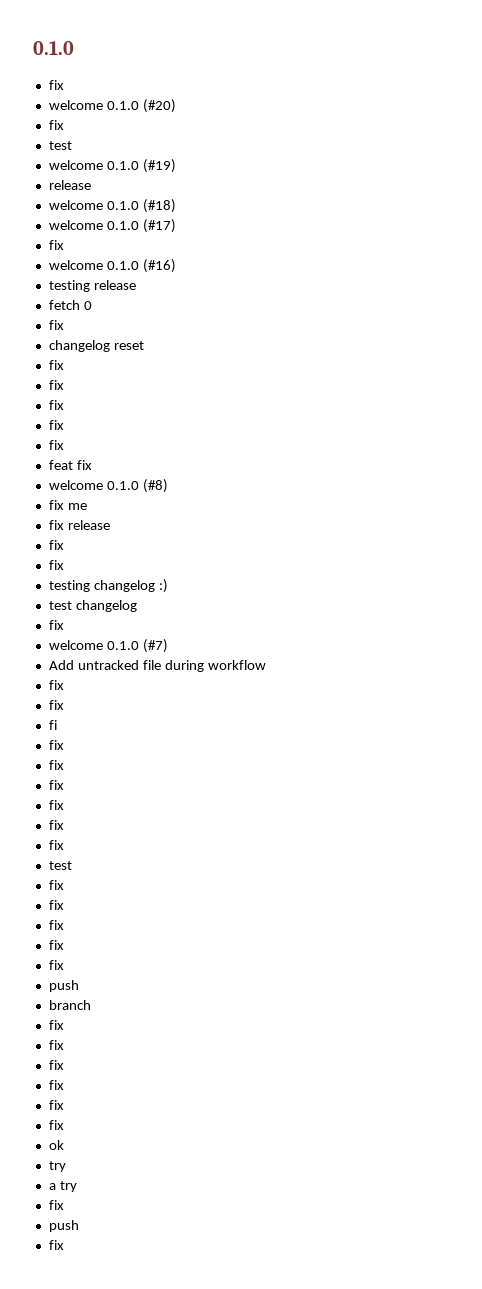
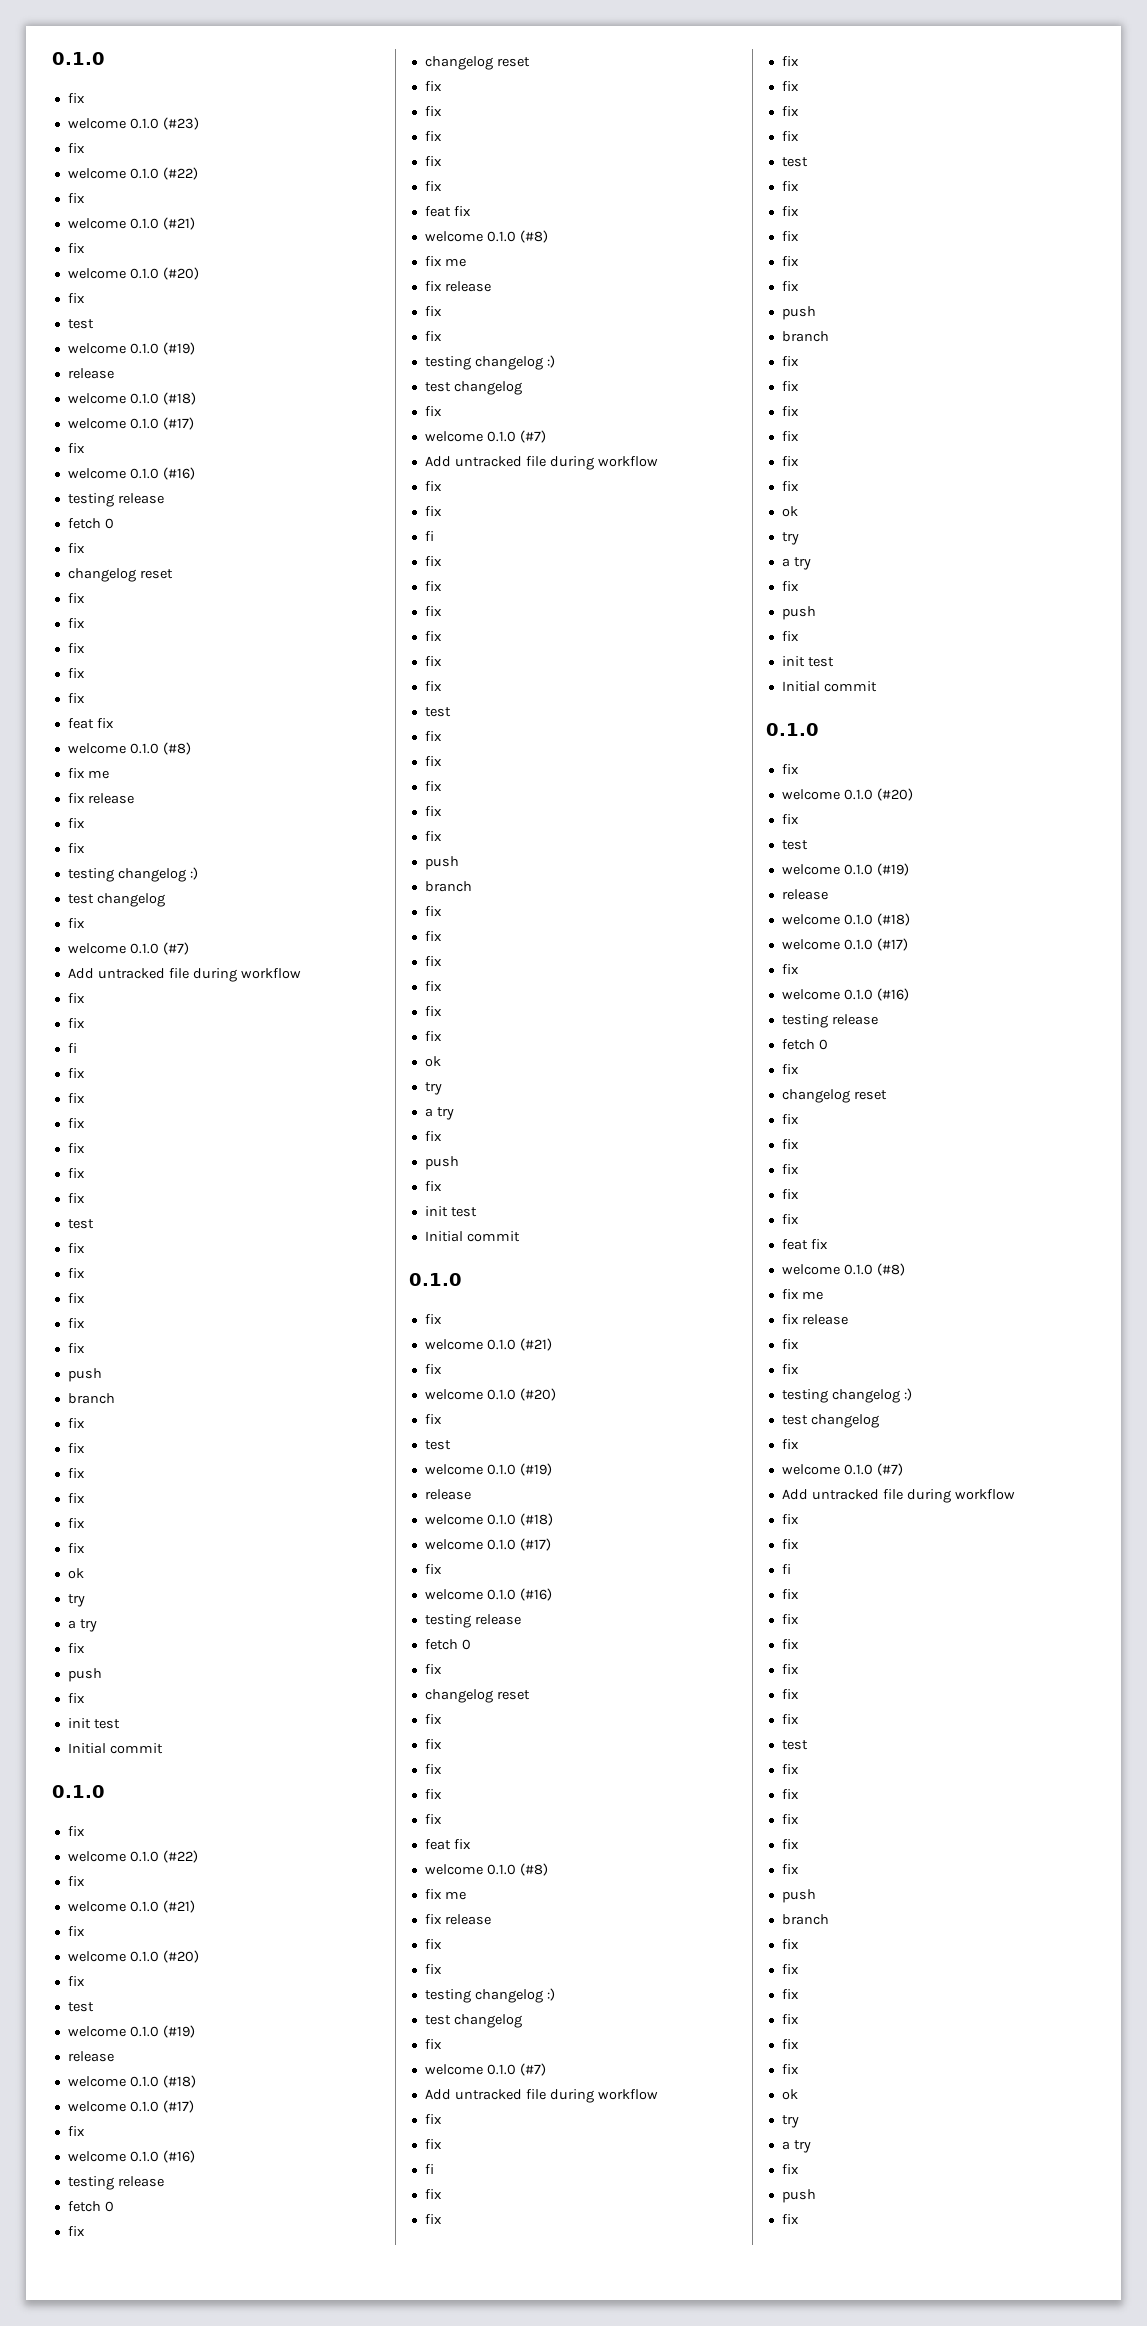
[33,41,74,55] [48,80,64,90] 0.1.0 // fix -> [52,52,105,65] [67,93,85,103] [67,117,199,130] [67,143,85,153] [67,167,198,180] [67,193,85,203] [67,217,195,230] [67,243,85,253] [67,267,199,280] [67,293,85,303] [67,319,94,329] [67,342,195,355] [67,368,114,379] [67,392,196,405] [67,417,194,430] [67,443,85,453] [67,467,195,480] [67,493,164,507] [67,518,114,529] [67,543,85,553] [67,568,173,582] [67,593,85,603] [67,618,85,628] [67,643,85,653] [67,668,85,678] [67,693,85,703] [67,718,114,729] [67,742,191,755] [67,768,109,779] [67,793,134,804] [67,818,85,828] [67,843,85,853] [67,867,198,882] [67,893,165,907] [67,918,85,928] [67,942,189,955] [67,968,301,982] [67,993,85,1003] [67,1018,85,1028] [67,1043,77,1053] [67,1068,85,1078] [67,1093,85,1103] [67,1118,85,1128] [67,1143,85,1153] [67,1168,85,1178] [67,1193,85,1203] [67,1219,94,1229] [67,1243,85,1253] [67,1268,85,1278] [67,1293,85,1303] [67,1318,85,1328] [67,1343,85,1353] [67,1368,102,1382] [67,1393,115,1404] [67,1418,85,1428] [67,1443,85,1453] [67,1468,85,1478] [67,1493,85,1503] [67,1518,85,1528] [67,1543,85,1553] [67,1568,84,1579] [67,1594,85,1607] [67,1619,97,1632] [67,1643,85,1653] [67,1668,102,1682] [67,1693,85,1703] [67,1718,120,1729] [67,1743,163,1754] [52,1785,105,1798] [67,1826,85,1836] [67,1850,198,1863] [67,1876,85,1886] [67,1900,195,1913] [67,1926,85,1936] [67,1950,199,1963] [67,1976,85,1986] [67,2002,94,2012] [67,2025,195,2038] [67,2051,114,2062] [67,2075,196,2088] [67,2100,194,2113] [67,2126,85,2136] [67,2150,195,2163] [67,2176,164,2190] [67,2201,114,2212] [67,2226,85,2236] [424,56,530,70] [424,81,442,91] [424,106,442,116] [424,131,442,141] [424,156,442,166] [424,181,442,191] [424,206,471,217] [424,230,548,243] [424,256,466,267] [424,281,491,292] [424,306,442,316] [424,331,442,341] [424,355,555,370] [424,381,522,395] [424,406,442,416] [424,430,546,443] [424,456,658,470] [424,481,442,491] [424,506,442,516] [424,531,434,541] [424,556,442,566] [424,581,442,591] [424,606,442,616] [424,631,442,641] [424,656,442,666] [424,681,442,691] [424,707,451,717] [424,731,442,741] [424,756,442,766] [424,781,442,791] [424,806,442,816] [424,831,442,841] [424,856,459,870] [424,881,472,892] [424,906,442,916] [424,931,442,941] [424,956,442,966] [424,981,442,991] [424,1006,442,1016] [424,1031,442,1041] [424,1056,441,1067] [424,1082,442,1095] [424,1107,454,1120] [424,1131,442,1141] [424,1156,459,1170] [424,1181,442,1191] [424,1206,477,1217] [424,1231,520,1242] [409,1273,462,1286] [424,1314,442,1324] [424,1338,552,1351] [424,1364,442,1374] [424,1388,556,1401] [424,1414,442,1424] [424,1440,451,1450] [424,1463,552,1476] [424,1489,471,1500] [424,1513,553,1526] [424,1538,551,1551] [424,1564,442,1574] [424,1588,552,1601] [424,1614,521,1628] [424,1639,471,1650] [424,1664,442,1674] [424,1689,530,1703] [424,1714,442,1724] [424,1739,442,1749] [424,1764,442,1774] [424,1789,442,1799] [424,1814,442,1824] [424,1839,471,1850] [424,1863,548,1876] [424,1889,466,1900] [424,1914,491,1925] [424,1939,442,1949] [424,1964,442,1974] [424,1988,555,2003] [424,2014,522,2028] [424,2039,442,2049] [424,2063,546,2076] [424,2089,658,2103] [424,2114,442,2124] [424,2139,442,2149] [424,2164,434,2174] [424,2189,442,2199] [424,2214,442,2224] [781,56,799,66] [781,81,799,91] [781,106,799,116] [781,131,799,141] [781,157,808,167] [781,181,799,191] [781,206,799,216] [781,231,799,241] [781,256,799,266] [781,281,799,291] [781,306,816,320] [781,331,829,342] [781,356,799,366] [781,381,799,391] [781,406,799,416] [781,431,799,441] [781,456,799,466] [781,481,799,491] [781,506,798,517] [781,532,799,545] [781,557,811,570] [781,581,799,591] [781,606,816,620] [781,631,799,641] [781,656,834,667] [781,681,877,692] [766,723,819,736] [781,764,799,774] 0.1.0 // fix // welcome 0.1.0 (#23) // fix // welcome 0.1.0 (#22) // fix // welcome 0.1.0 (#21) // fix // welcome 0.1.0 (#20) // fix // test // welcome 0.1.0 (#19) // release // welcome 0.1.0 (#18) // welcome 0.1.0 (#17) // fix // welcome 0.1.0 (#16) // testing release // fetch 0 // fix // changelog reset // fix // fix // fix // fix // fix // feat fix // welcome 0.1.0 (#8) // fix me // fix release // fix // fix // testing changelog :) // test changelog // fix // welcome 0.1.0 (#7) // Add untracked file during workflow // fix // fix // fi // fix // fix // fix // fix // fix // fix // test // fix // fix // fix // fix // fix // push // branch // fix // fix // fix // fix // fix // fix // ok // try // a try // fix // push // fix // init test // Initial commit // 0.1.0 // fix // welcome 0.1.0 (#22) // fix // welcome 0.1.0 (#21) // fix // welcome 0.1.0 (#20) // fix // test // welcome 0.1.0 (#19) // release // welcome 0.1.0 (#18) // welcome 0.1.0 (#17) // fix // welcome 0.1.0 (#16) // testing release // fetch 0 // fix // changelog reset // fix // fix // fix // fix // fix // feat fix // welcome 0.1.0 (#8) // fix me // fix release // fix // fix // testing changelog :) // test changelog // fix // welcome 0.1.0 (#7) // Add untracked file during workflow // fix // fix // fi // fix // fix // fix // fix // fix // fix // test // fix // fix // fix // fix // fix // push // branch // fix // fix // fix // fix // fix // fix // ok // try // a try // fix // push // fix // init test // Initial commit // 0.1.0 // fix // welcome 0.1.0 (#21) // fix // welcome 0.1.0 (#20) // fix // test // welcome 0.1.0 (#19) // release // welcome 0.1.0 (#18) // welcome 0.1.0 (#17) // fix // welcome 0.1.0 (#16) // testing release // fetch 0 // fix // changelog reset // fix // fix // fix // fix // fix // feat fix // welcome 0.1.0 (#8) // fix me // fix release // fix // fix // testing changelog :) // test changelog // fix // welcome 0.1.0 (#7) // Add untracked file during workflow // fix // fix // fi // fix // fix // fix // fix // fix // fix // test // fix // fix // fix // fix // fix // push // branch // fix // fix // fix // fix // fix // fix // ok // try // a try // fix // push // fix // init test // Initial commit // 0.1.0 // fix

